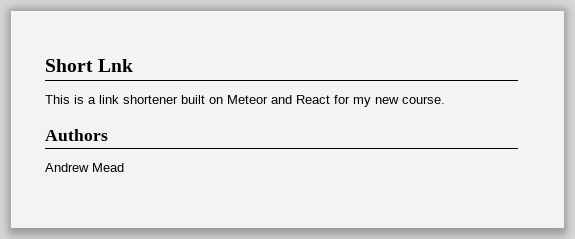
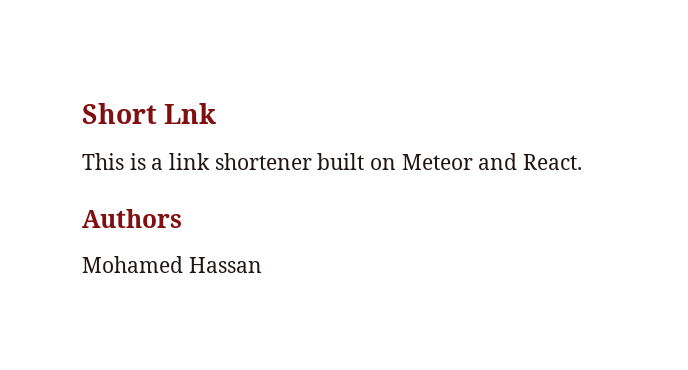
[296,95,445,107] React for my new course. -> [523,154,583,170] React.
[45,163,124,172] Andrew Mead -> [82,256,262,273] Mohamed Hassan

